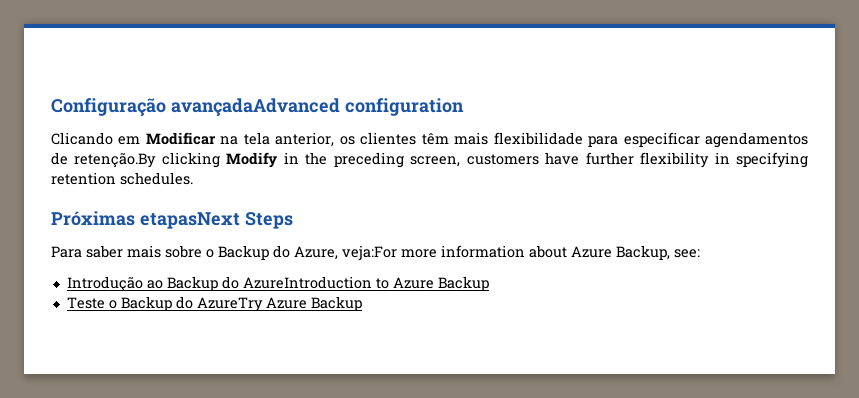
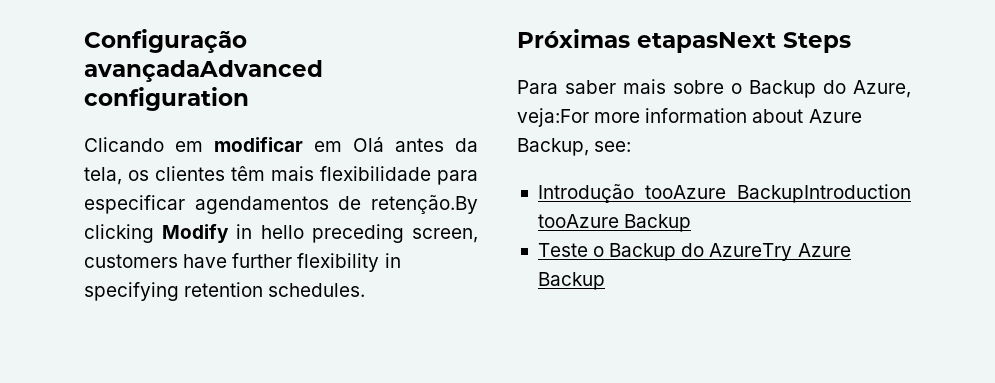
[145,132,335,147] Modificar na tela anterior, -> [214,137,478,152] [84,167,122,185] modificar em Olá antes da tela,
[305,152,328,165] the -> [260,225,304,239] hello
[146,276,434,291] ao Backup do AzureIntroduction to Azure -> [644,184,911,203] [537,214,619,228] tooAzure BackupIntroduction tooAzure

